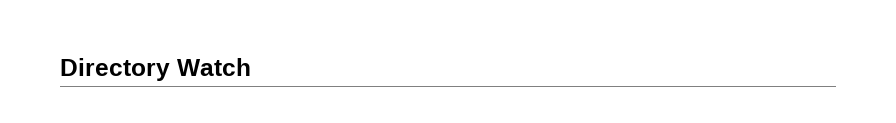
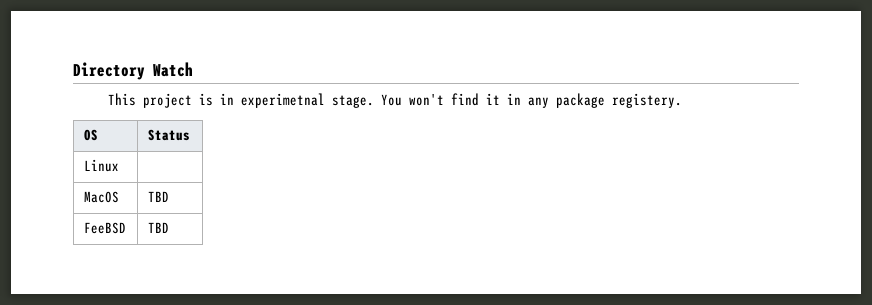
(251, 67) none -> [108,93,683,108] [83,129,98,141] [147,129,190,141] [83,159,119,172] [83,191,119,203] [147,191,169,202] [83,222,126,234] [147,222,169,233] // This project is in experimetnal stage. You won't find it in any package registery. // OS | Status // Linux | // MacOS | TBD // FeeBSD | TBD

